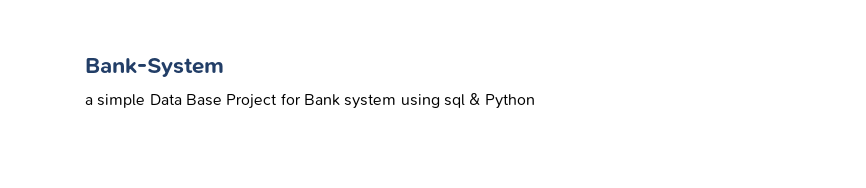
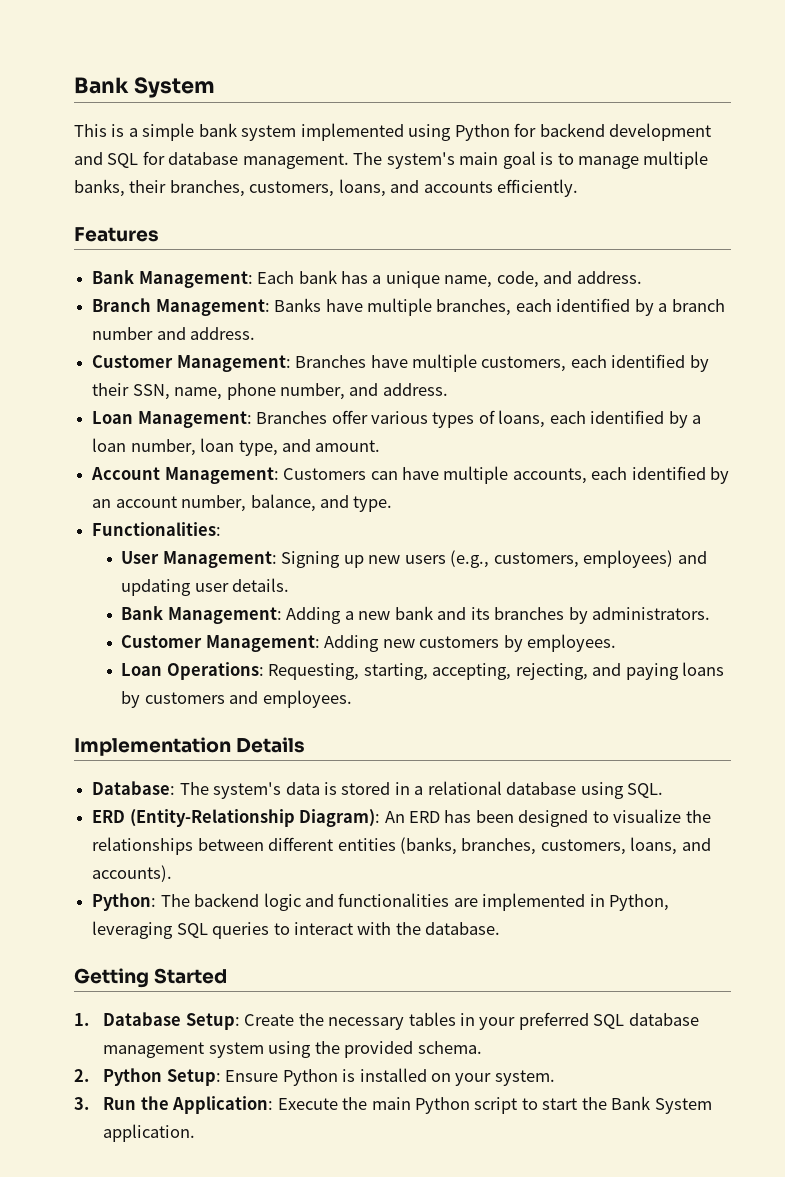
[85,58,224,77] [85,93,535,109] Bank-System // a simple Data Base Project for Bank system using sql & Python -> [74,77,215,98] [74,123,712,141] [74,151,709,169] [74,179,579,197] [74,227,159,242] [92,270,642,288] [92,298,725,316] [92,327,256,340] [92,354,709,372] [92,383,448,400] [92,410,702,428] [92,438,381,456] [91,466,730,484] [92,494,393,512] [92,522,222,536] [121,550,707,568] [121,578,290,596] [121,606,710,624] [121,634,617,652] [121,662,725,680] [121,690,352,708] [74,737,306,756] [92,781,664,799] [92,809,711,827] [92,837,711,855] [92,865,173,882] [92,893,670,911] [92,921,501,939] [74,968,228,988] [74,1012,699,1030] [103,1041,482,1058] [74,1068,555,1086] [74,1096,712,1114] [103,1124,196,1142] Bank System // This is a simple bank system implemented using Python for backend development and SQL for database management. The system's main goal is to manage multiple banks, their branches, customers, loans, and accounts efficiently. // Features // Bank Management: Each bank has a unique name, code, and address. // Branch Management: Banks have multiple branches, each identified by a branch number and address. // Customer Management: Branches have multiple customers, each identified by their SSN, name, phone number, and address. // Loan Management: Branches offer various types of loans, each identified by a loan number, loan type, and amount. // Account Management: Customers can have multiple accounts, each identified by an account number, balance, and type. // Functionalities: // User Management: Signing up new users (e.g., customers, employees) and updating user details. // Bank Management: Adding a new bank and its branches by administrators. // Customer Management: Adding new customers by employees. // Loan Operations: Requesting, starting, accepting, rejecting, and paying loans by customers and employees. // Implementation Details // Database: The system's data is stored in a relational database using SQL. // ERD (Entity-Relationship Diagram): An ERD has been designed to visualize the relationships between different entities (banks, branches, customers, loans, and accounts). // Python: The backend logic and functionalities are implemented in Python, leveraging SQL queries to interact with the database. // Getting Started // 1. Database Setup: Create the necessary tables in your preferred SQL database management system using the provided schema. // 2. Python Setup: Ensure Python is installed on your system. // 3. Run the Application: Execute the main Python script to start the Bank System application.

